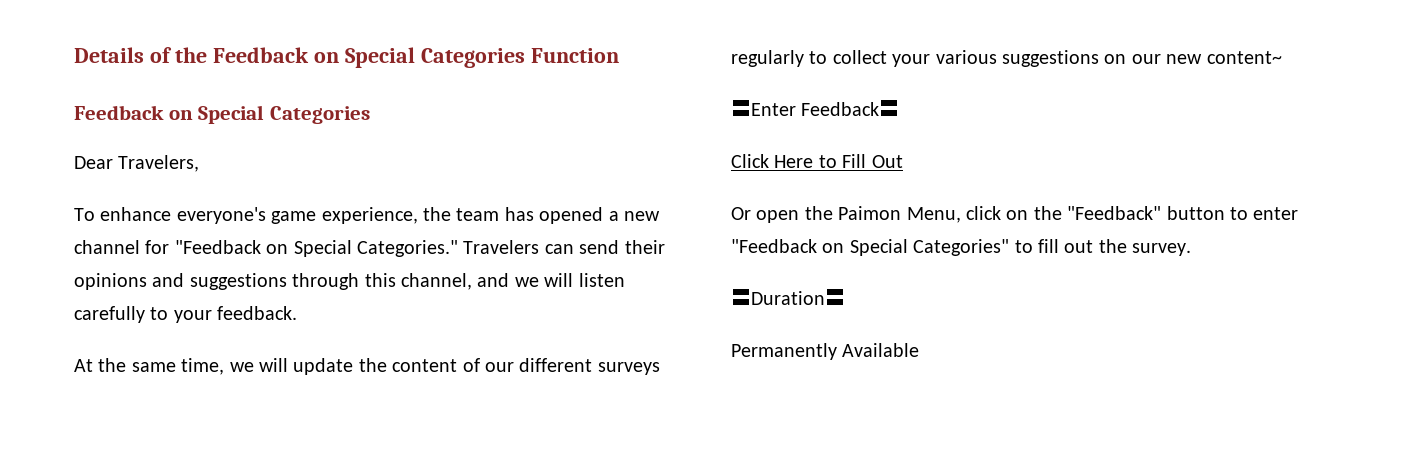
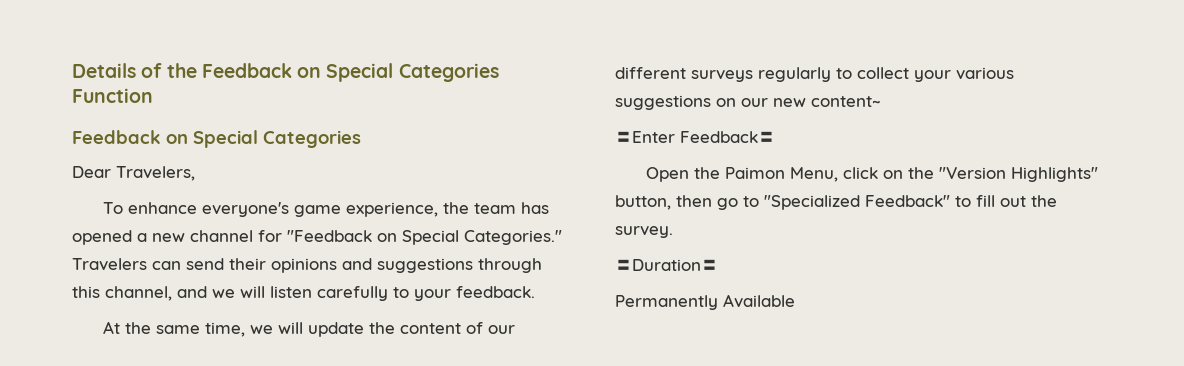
[731,154,903,168] [731,207,800,223] Click Here to Fill Out // Or open -> [646,167,690,182] Open
[1067,206,1299,220] [731,239,1010,256] "Feedback" button to enter "Feedback on Special Categories" -> [939,167,1099,182] [615,195,950,210] "Version Highlights" button, then go to "Specialized Feedback"

